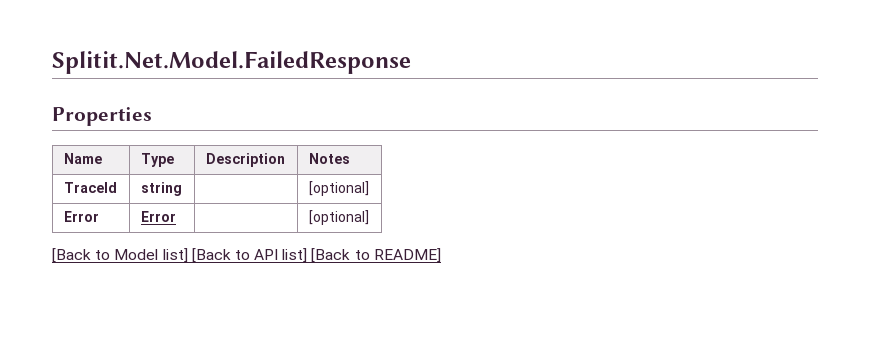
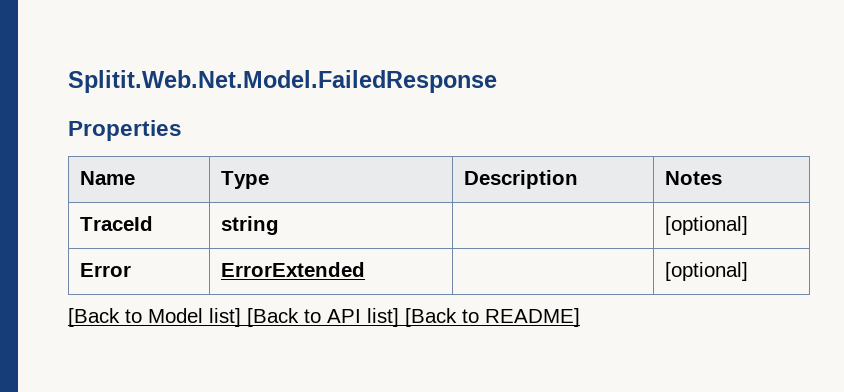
[52,51,411,74] Splitit.Net.Model.FailedResponse -> [68,70,497,93] Splitit.Web.Net.Model.FailedResponse
[140,211,176,222] Error -> [220,262,365,277] ErrorExtended

